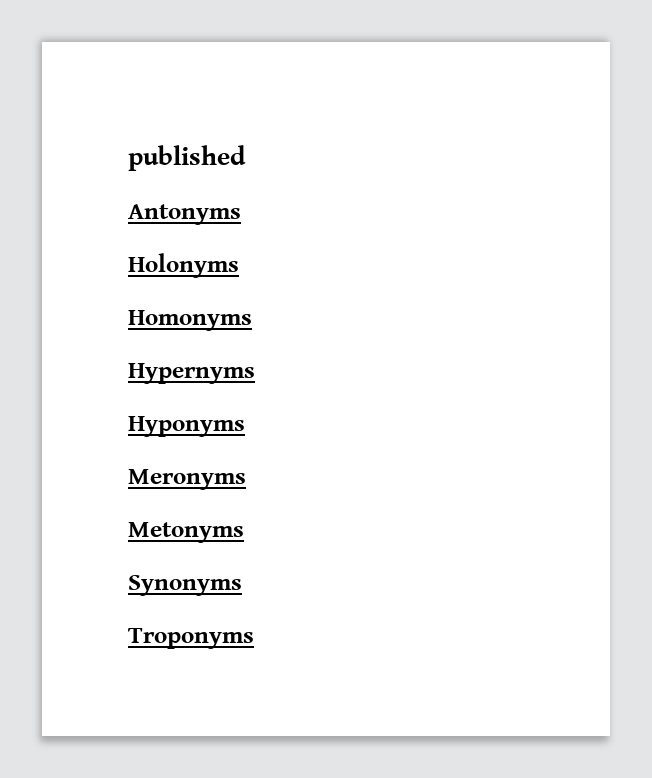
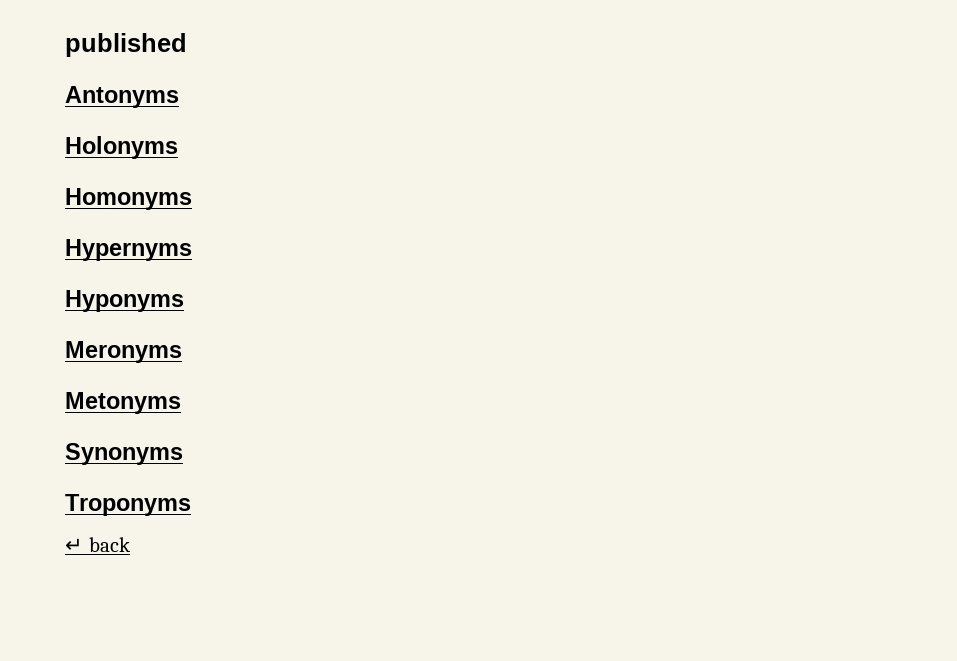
(254, 638) none -> [65,537,131,552] // ↵ back

